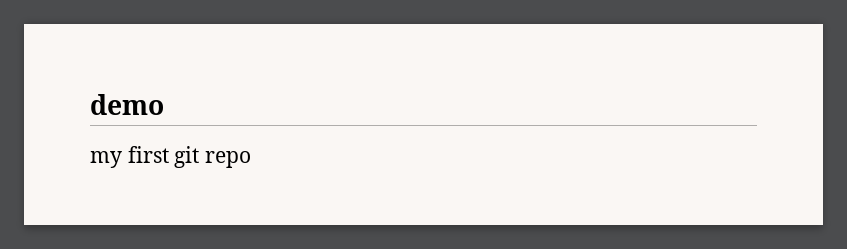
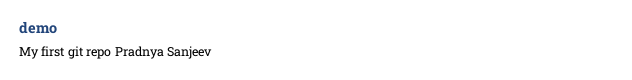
[90,151,122,168] my -> [19,47,39,59] My
(252, 159) none -> [114,46,212,59] Pradnya Sanjeev

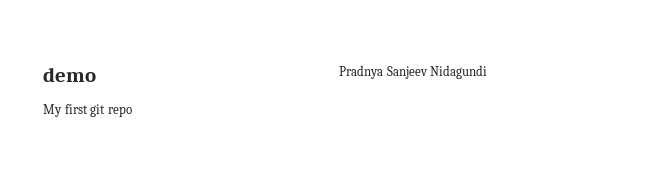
(112, 54) none -> (132, 111) //
(212, 52) none -> [430,65,488,79] Nidagundi

